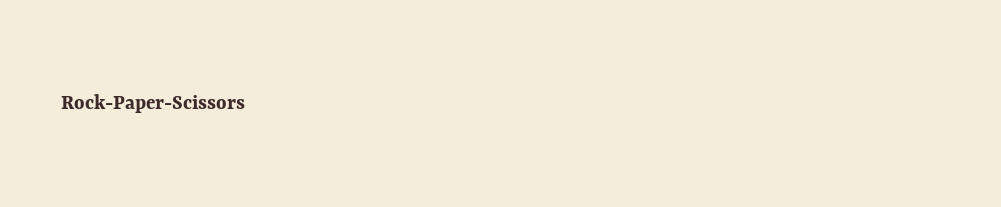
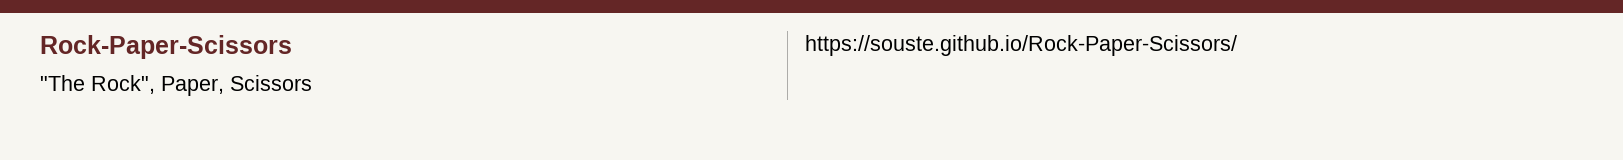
(245, 103) none -> [40,75,312,96] [805,35,1237,56] // "The Rock", Paper, Scissors // https://souste.github.io/Rock-Paper-Scissors/

